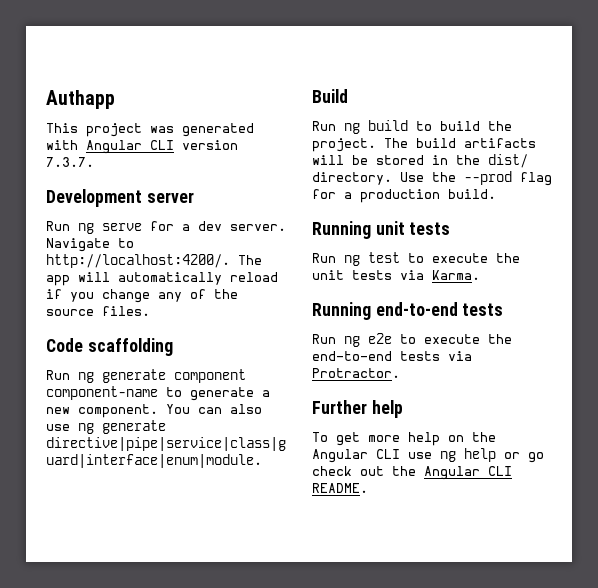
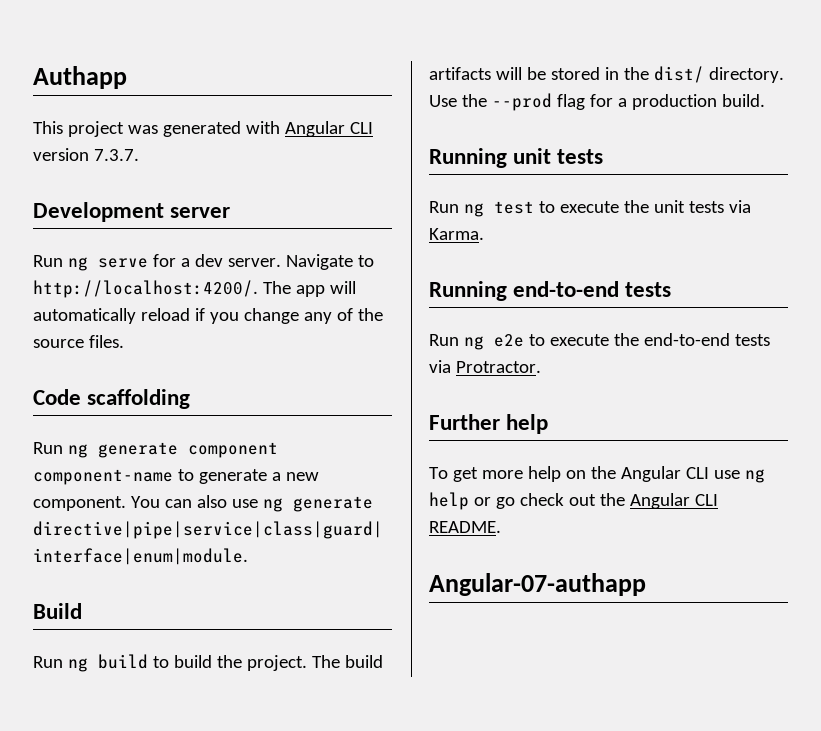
(368, 488) none -> [429,573,646,596] // Angular-07-authapp

